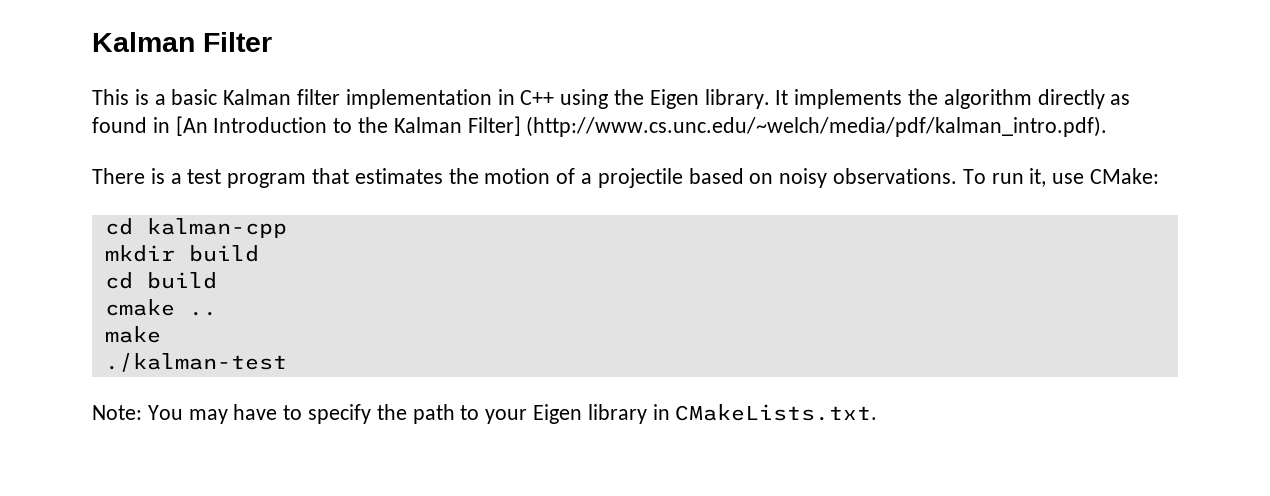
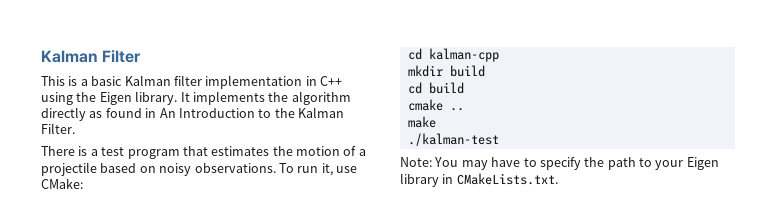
[175,116,208,136] [An -> [159,108,176,118] An
[467,116,1108,137] Filter] (http://www.cs.unc.edu/~welch/media/pdf/kalman_intro.pdf). -> [41,123,75,134] Filter.

